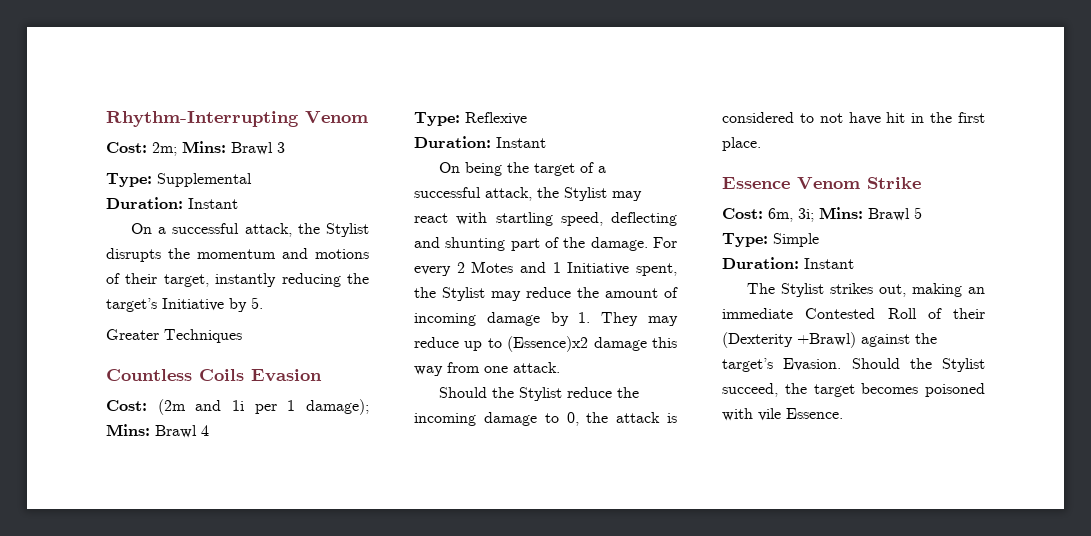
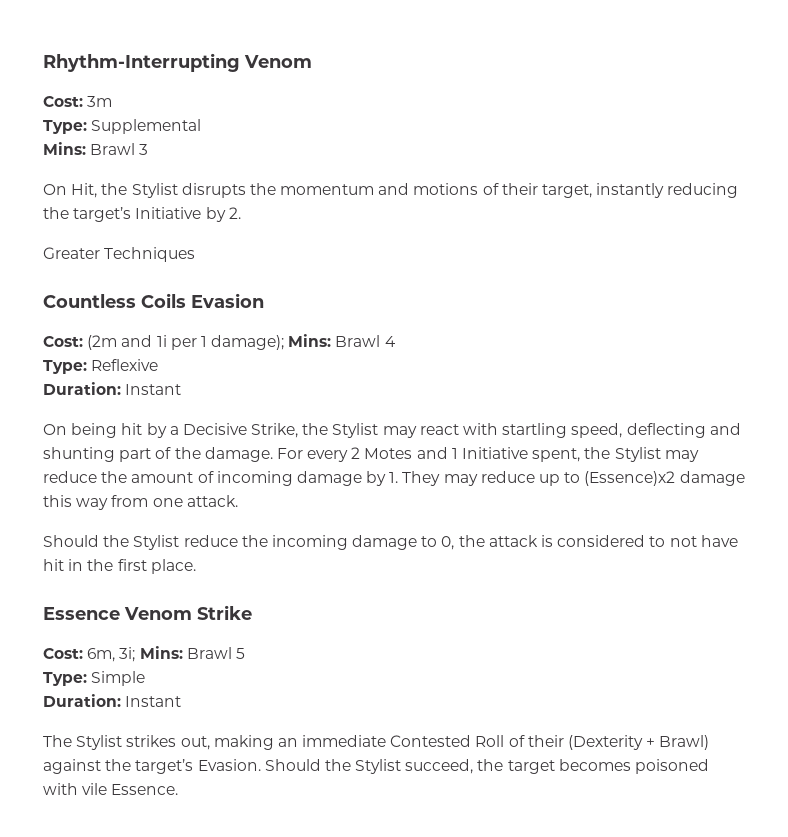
[152,142,177,156] 2m; -> [87,96,113,107] [43,119,202,134] 3m // Type: Supplemental //
[106,173,252,187] [106,197,238,209] [131,223,292,237] Type: Supplemental // Duration: Instant // On a successful attack, -> [43,183,98,198] On Hit,
[251,297,263,309] 5. -> [228,207,241,219] 2.
[507,162,607,176] [414,187,532,201] the target of a successful attack, -> [121,423,299,438] hit by a Decisive Strike,
[797,332,856,348] +Brawl) -> [646,735,710,750] + Brawl)

